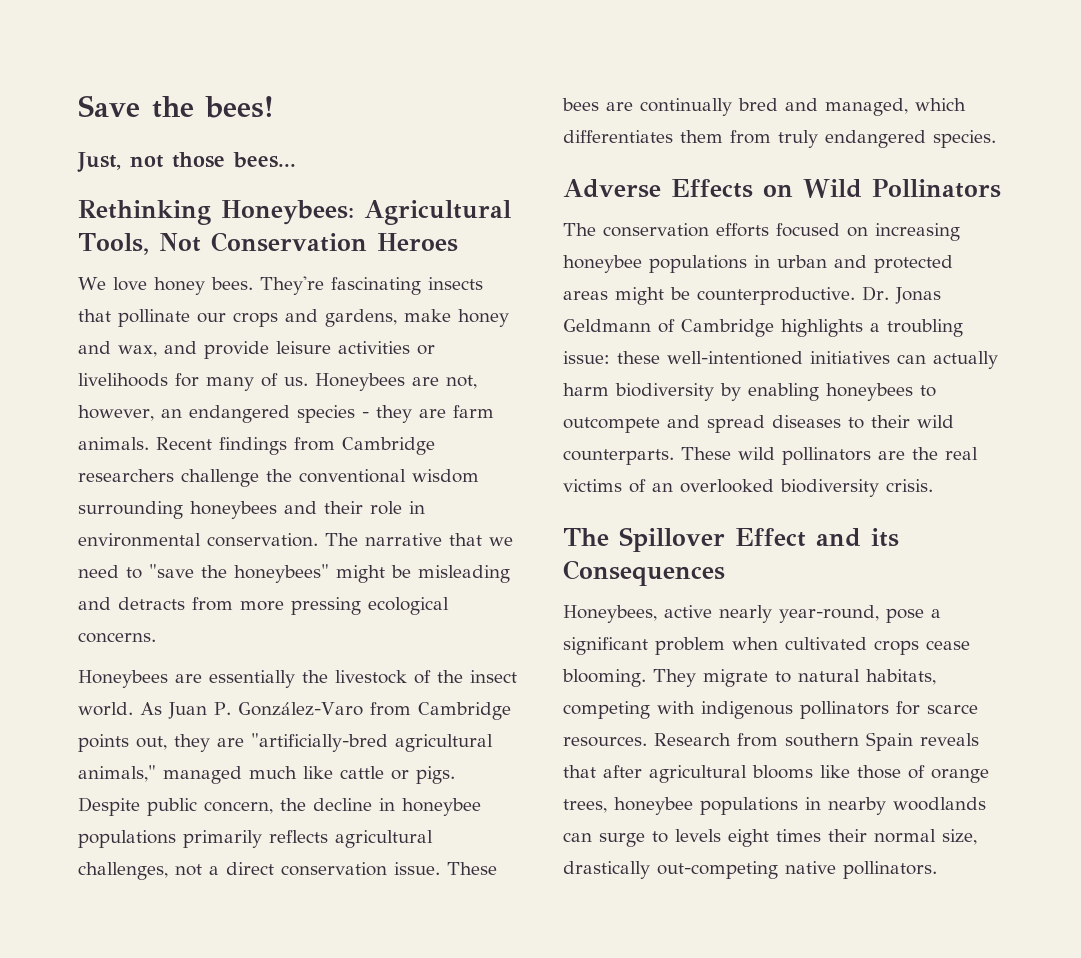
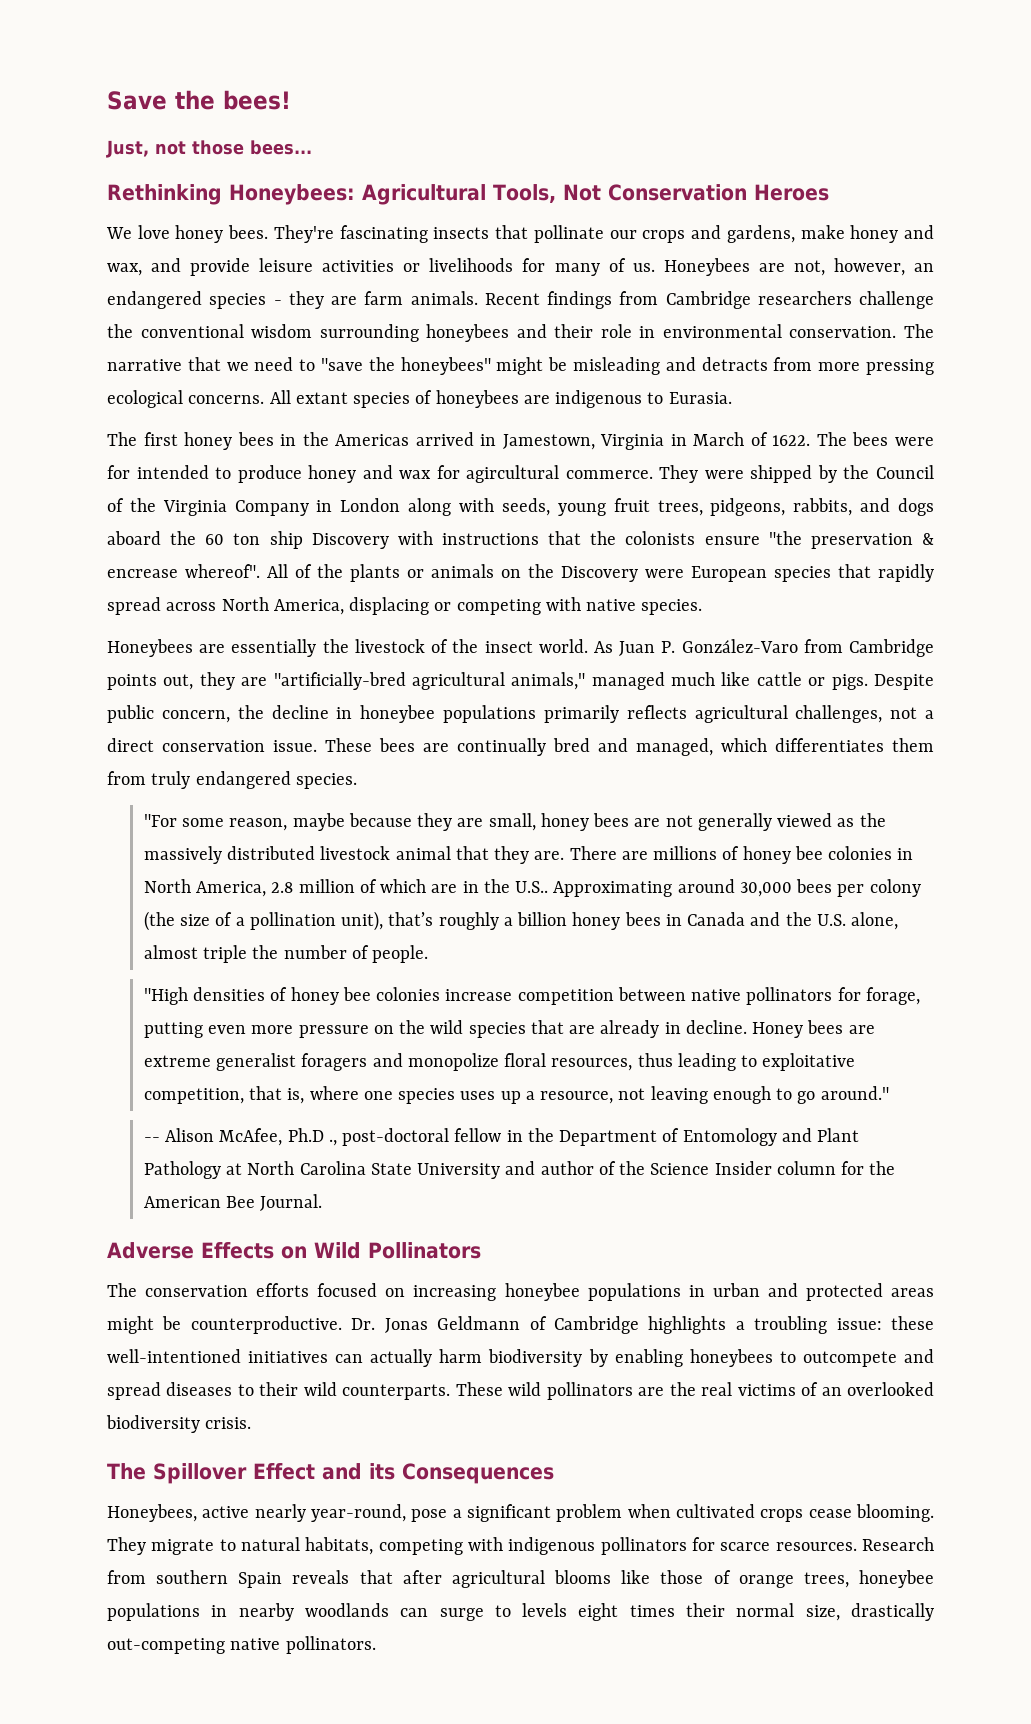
(156, 637) none -> [269,390,732,408] [107,432,934,450] [107,465,934,483] [107,498,935,516] [107,531,934,549] [107,564,934,582] [107,597,703,615] All extant species of honeybees are indigenous to Eurasia. // The first honey bees in the Americas arrived in Jamestown, Virginia in March of 1622. The bees were for intended to produce honey and wax for agircultural commerce. They were shipped by the Council of the Virginia Company in London along with seeds, young fruit trees, pidgeons, rabbits, and dogs aboard the 60 ton ship Discovery with instructions that the colonists ensure "the preservation & encrease whereof". All of the plants or animals on the Discovery were European species that rapidly spread across North America, displacing or competing with native species.
(996, 139) none -> [143,813,886,831] [143,846,914,864] [143,879,921,897] [143,911,899,931] [143,945,429,963] [143,987,920,1005] [143,1020,875,1038] [143,1053,856,1071] [143,1086,889,1104] [143,1128,860,1146] [143,1161,896,1179] [143,1194,323,1211] // "For some reason, maybe because they are small, honey bees are not generally viewed as the massively distributed livestock animal that they are. There are millions of honey bee colonies in North America, 2.8 million of which are in the U.S.. Approximating around 30,000 bees per colony (the size of a pollination unit), that’s roughly a billion honey bees in Canada and the U.S. alone, almost triple the number of people. // "High densities of honey bee colonies increase competition between native pollinators for forage, putting even more pressure on the wild species that are already in decline. Honey bees are extreme generalist foragers and monopolize floral resources, thus leading to exploitative competition, that is, where one species uses up a resource, not leaving enough to go around." // -- Alison McAfee, Ph.D ., post-doctoral fellow in the Department of Entomology and Plant Pathology at North Carolina State University and author of the Science Insider column for the American Bee Journal.

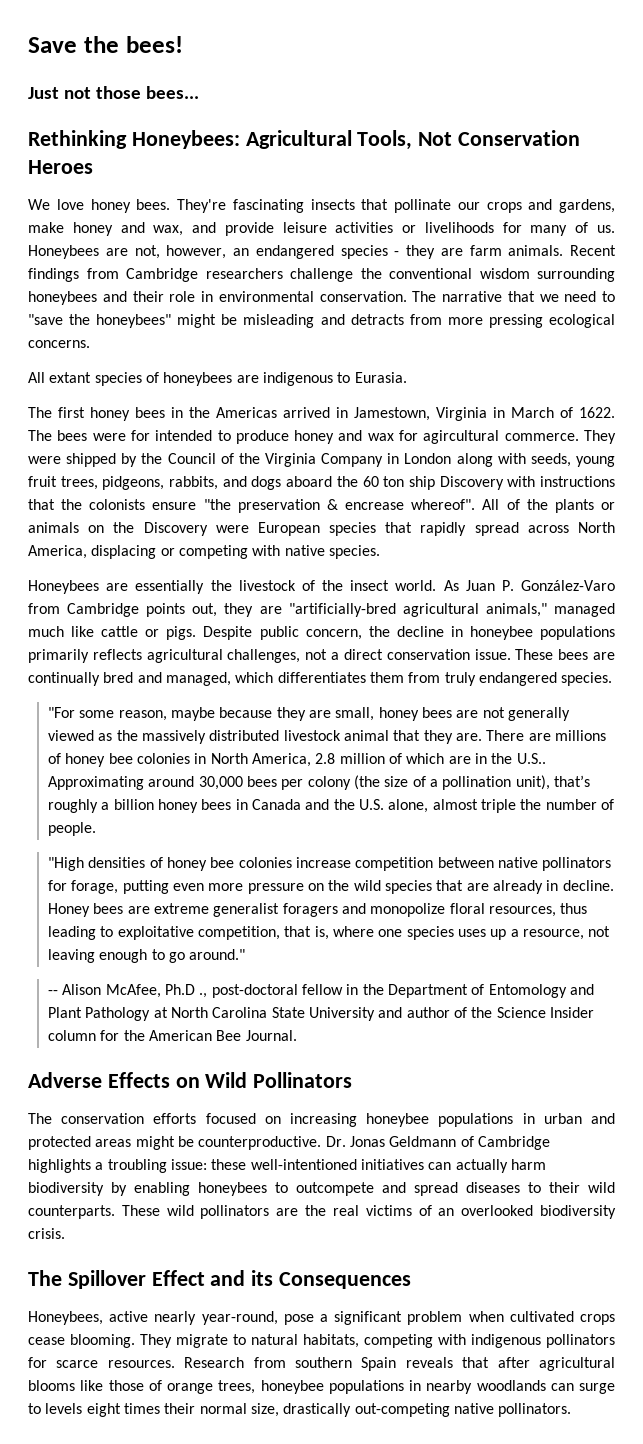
[106,140,149,158] Just, -> [28,87,59,99] Just
(265, 399) none -> (90, 344) //

